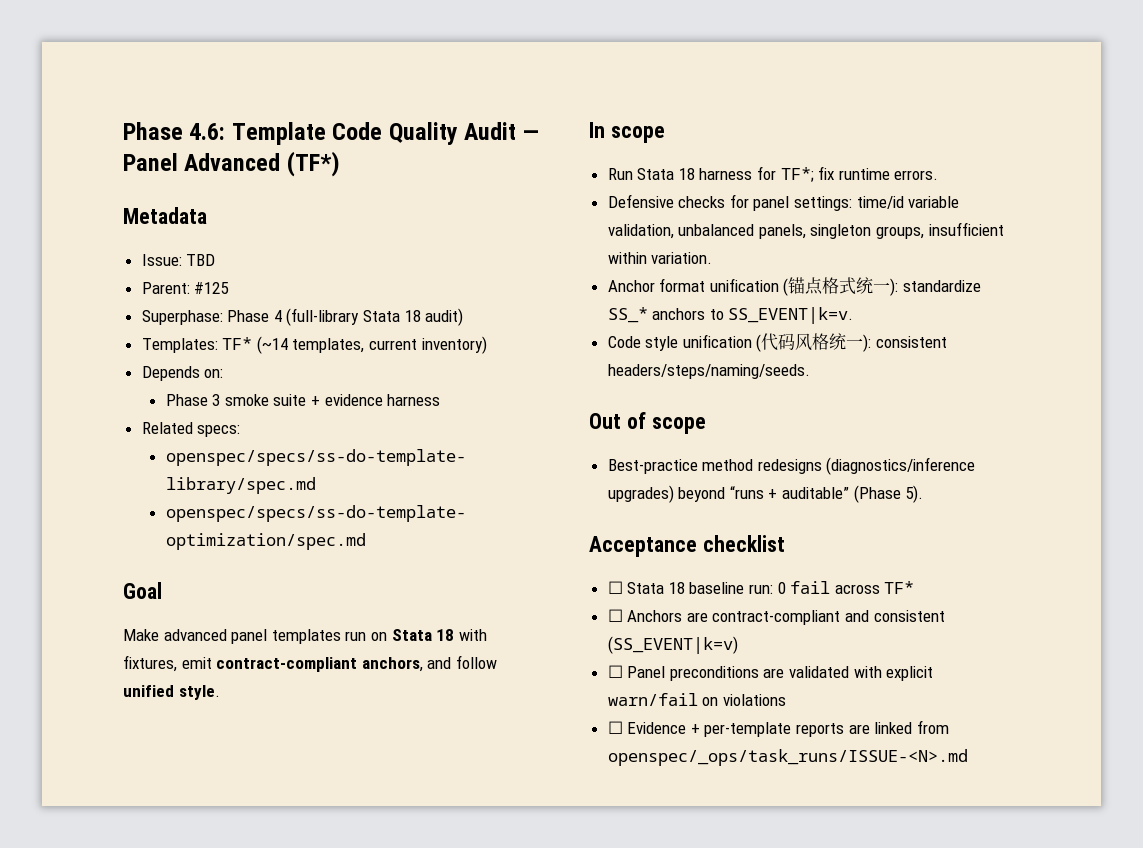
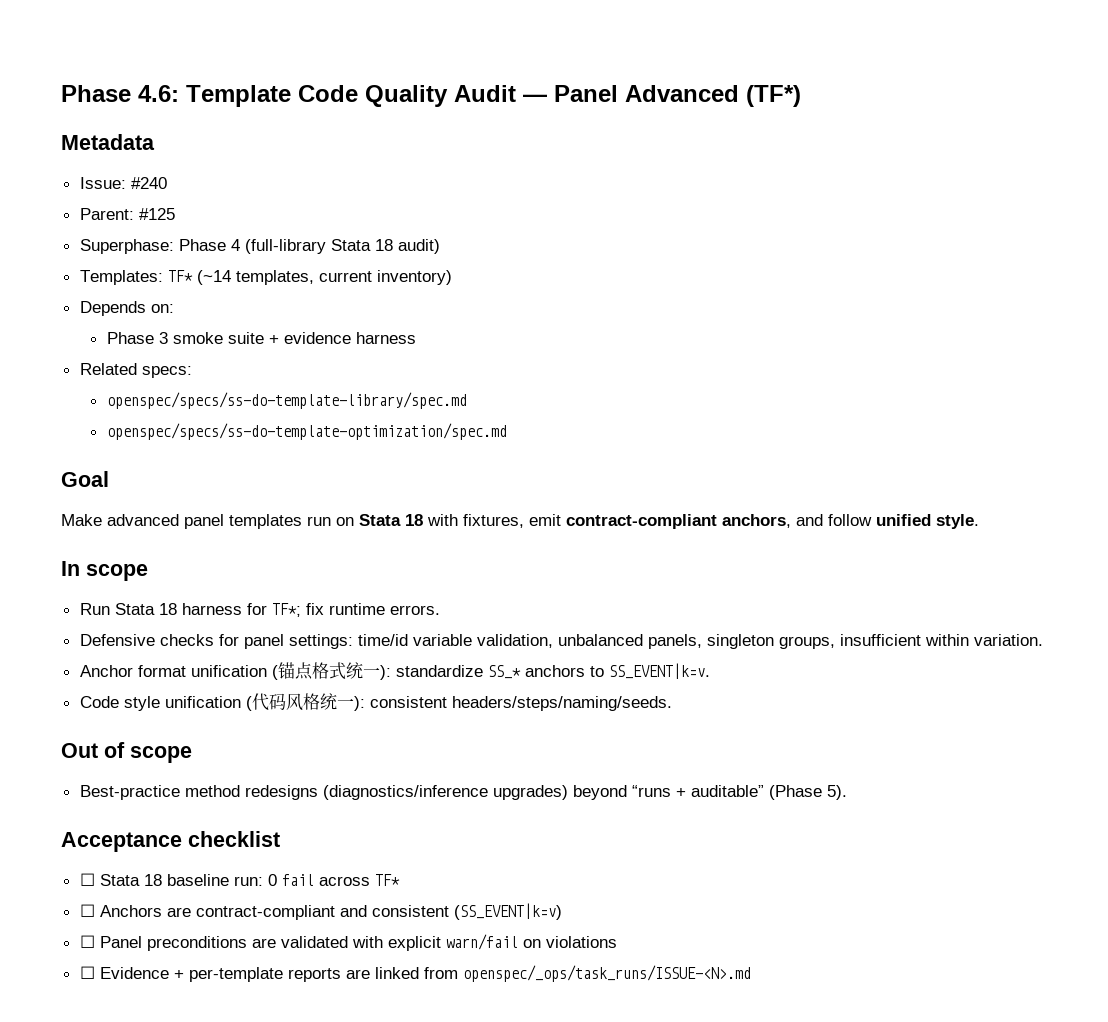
[186,254,216,266] TBD -> [130,177,167,189] #240

